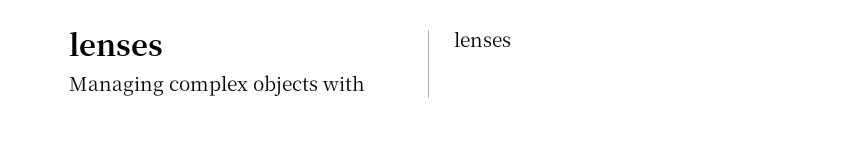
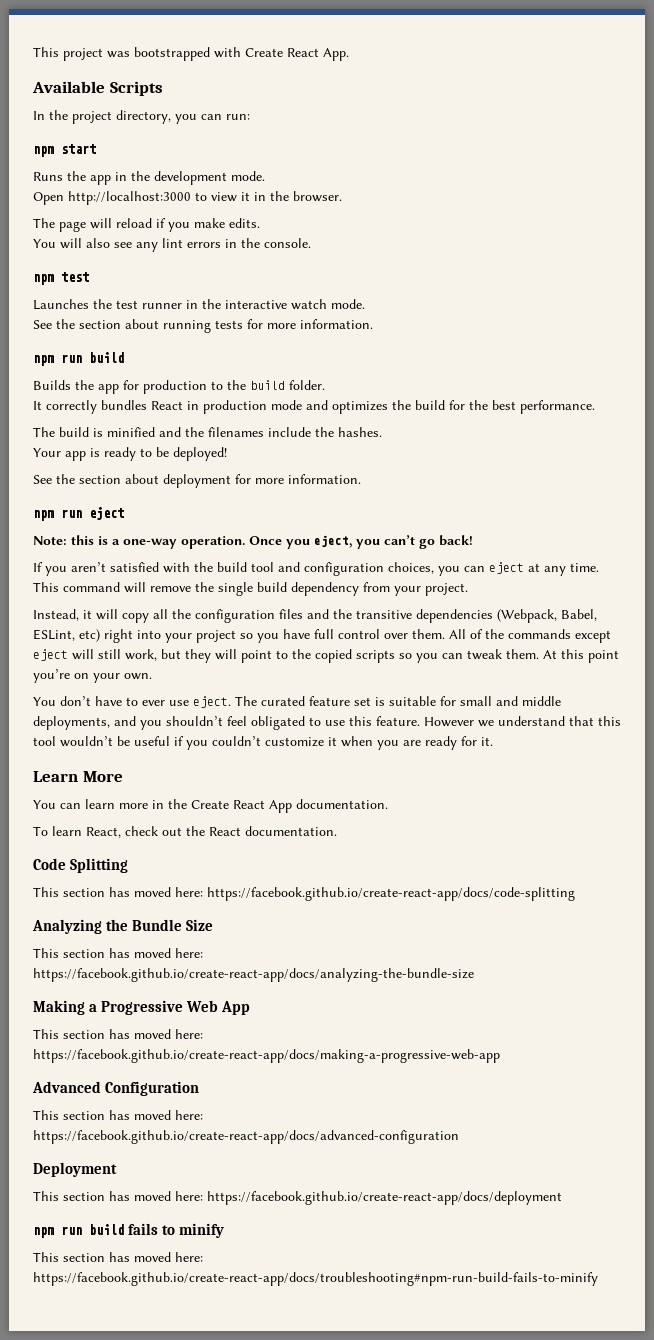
[69,31,163,56] [69,75,366,96] [454,31,511,47] lenses // Managing complex objects with lenses -> [33,47,349,61] [32,81,163,96] [33,110,250,124] [33,144,96,157] [33,171,265,185] [33,191,342,205] [33,218,260,232] [33,238,311,252] [33,272,89,285] [33,299,365,310] [33,319,373,333] [33,352,124,366] [33,380,325,394] [33,400,595,414] [33,427,382,437] [33,447,227,461] [33,474,361,488] [33,507,124,521] [33,535,473,549] [33,562,599,576] [33,582,468,596] [33,609,597,623] [33,629,611,643] [33,649,619,663] [33,669,152,683] [33,696,561,708] [33,716,621,730] [33,736,493,750] [33,771,123,782] [33,799,388,813] [33,826,337,838] [33,858,129,873] [33,887,575,901] [32,919,214,934] [33,948,203,958] [33,968,474,982] [33,1000,251,1015] [33,1029,203,1039] [33,1049,500,1063] [32,1081,200,1096] [33,1110,203,1120] [33,1130,459,1144] [33,1162,117,1177] [33,1191,562,1205] [33,1223,225,1238] [33,1252,203,1262] [33,1272,598,1286] This project was bootstrapped with Create React App. // Available Scripts // In the project directory, you can run: // npm start // Runs the app in the development mode. // Open http://localhost:3000 to view it in the browser. // The page will reload if you make edits. // You will also see any lint errors in the console. // npm test // Launches the test runner in the interactive watch mode. // See the section about running tests for more information. // npm run build // Builds the app for production to the build folder. // It correctly bundles React in production mode and optimizes the build for the best performance. // The build is minified and the filenames include the hashes. // Your app is ready to be deployed! // See the section about deployment for more information. // npm run eject // Note: this is a one-way operation. Once you eject, you can’t go back! // If you aren’t satisfied with the build tool and configuration choices, you can eject at any time. This command will remove the single build dependency from your project. // Instead, it will copy all the configuration files and the transitive dependencies (Webpack, Babel, ESLint, etc) right into your project so you have full control over them. All of the commands except eject will still work, but they will point to the copied scripts so you can tweak them. At this point you’re on your own. // You don’t have to ever use eject. The curated feature set is suitable for small and middle deployments, and you shouldn’t feel obligated to use this feature. However we understand that this tool wouldn’t be useful if you couldn’t customize it when you are ready for it. // Learn More // You can learn more in the Create React App documentation. // To learn React, check out the React documentation. // Code Splitting // This section has moved here: https://facebook.github.io/create-react-app/docs/code-splitting // Analyzing the Bundle Size // This section has moved here: https://facebook.github.io/create-react-app/docs/analyzing-the-bundle-size // Making a Progressive Web App // This section has moved here: https://facebook.github.io/create-react-app/docs/making-a-progressive-web-app // Advanced Configuration // This section has moved here: https://facebook.github.io/create-react-app/docs/advanced-configuration // Deployment // This section has moved here: https://facebook.github.io/create-react-app/docs/deployment // npm run build fails to minify // This section has moved here: https://facebook.github.io/create-react-app/docs/troubleshooting#npm-run-build-fails-to-minify

